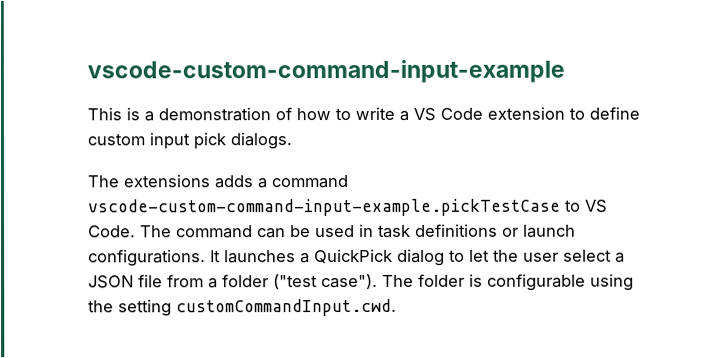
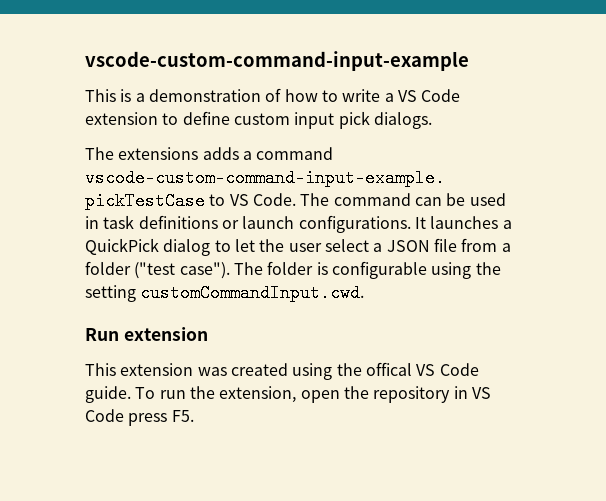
(397, 307) none -> [85,327,208,341] [85,362,479,380] [85,386,491,403] [85,409,194,426] // Run extension // This extension was created using the offical VS Code guide. To run the extension, open the repository in VS Code press F5.

